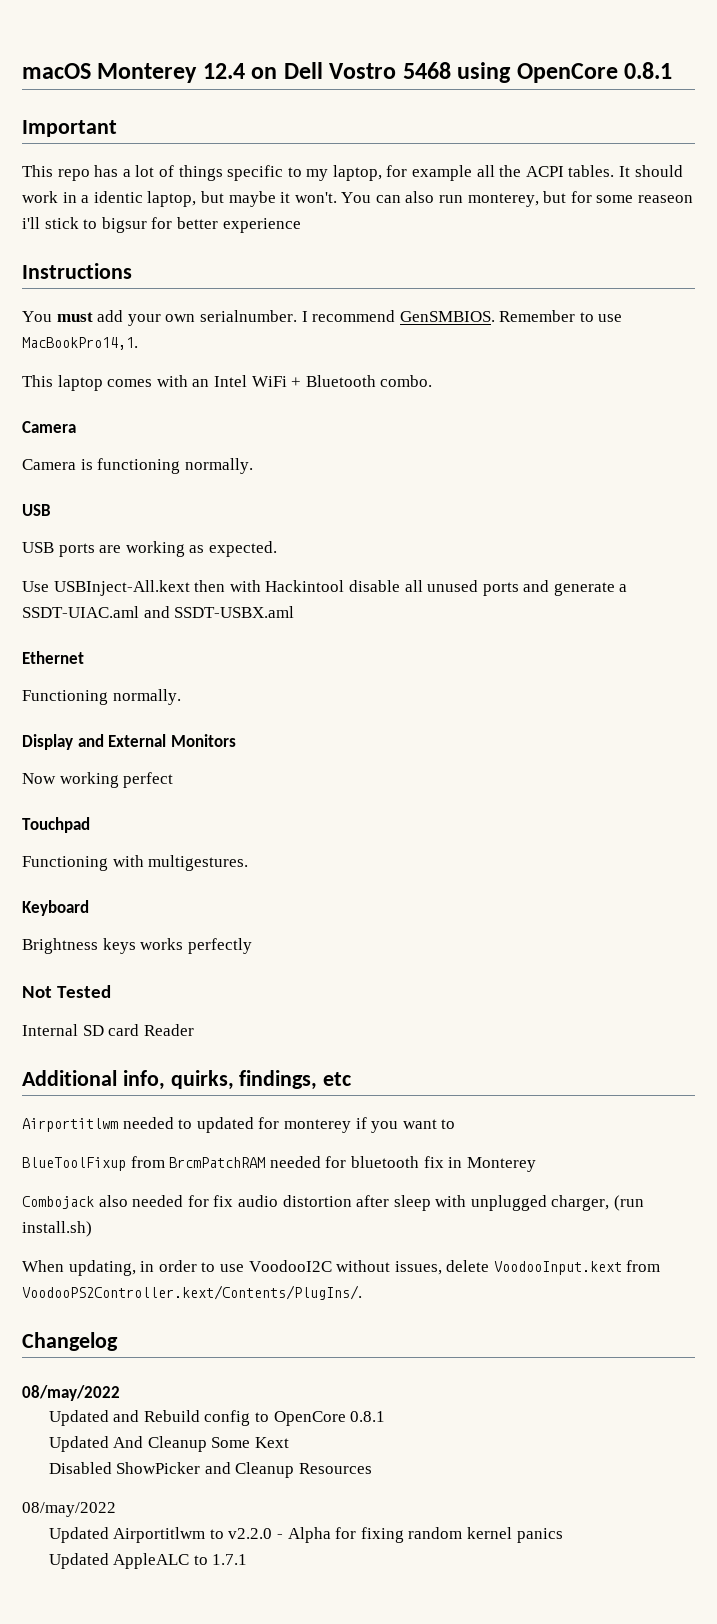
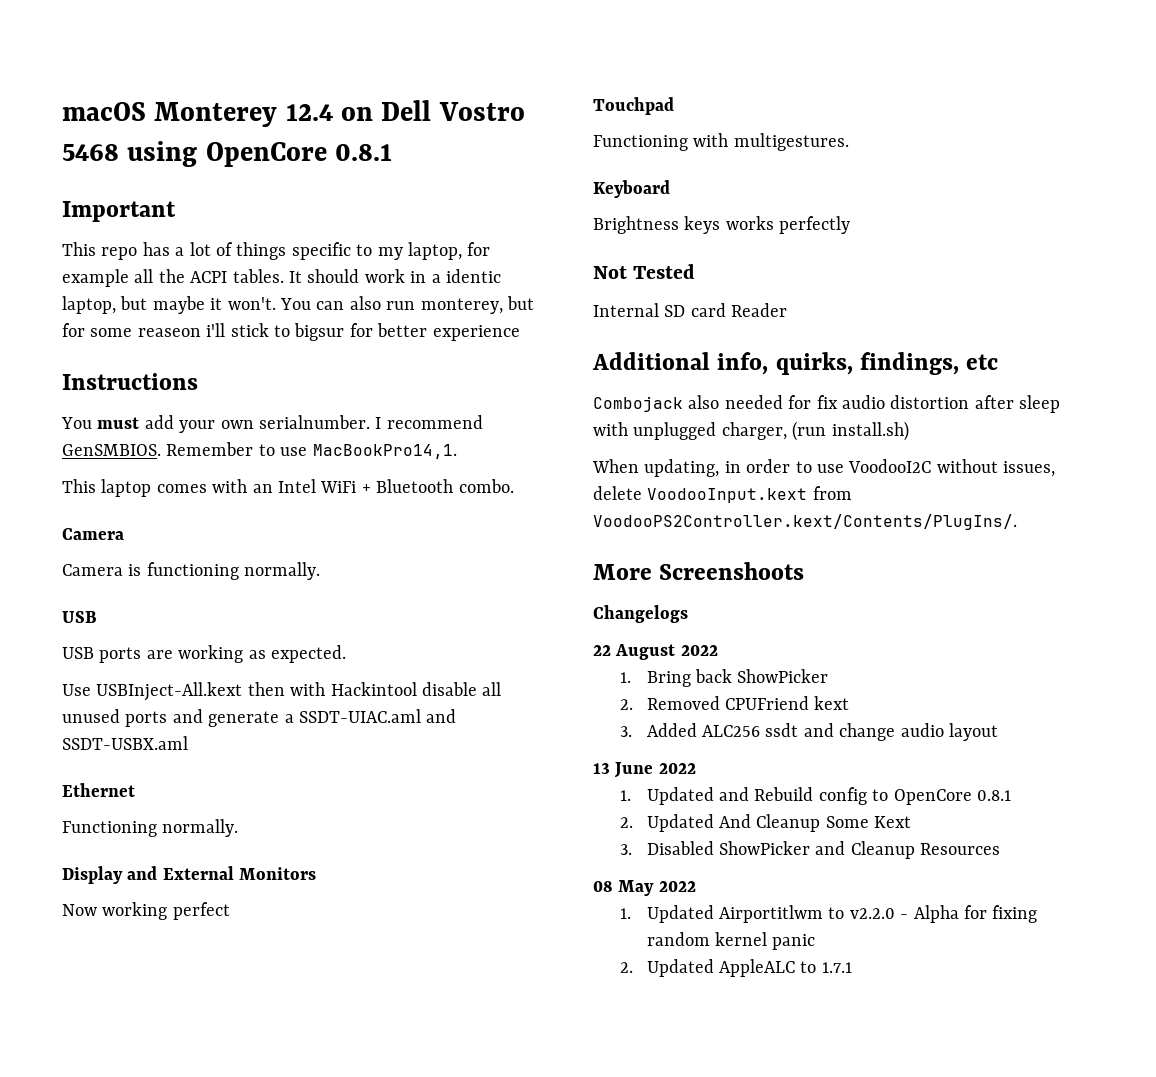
[22,1117,456,1133] [22,1156,536,1172] // Airportitlwm needed to updated for monterey if you want to // BlueToolFixup from BrcmPatchRAM needed for bluetooth fix in Monterey -> (999, 362) none
[22,1332,118,1351] [22,1385,120,1401] Changelog // 08/may/2022 // -> [593,562,805,580] [593,605,688,623] [593,644,718,660] [619,669,829,687] [619,696,850,710] [619,723,998,741] [593,762,696,778] [619,790,631,801] More Screenshoots // Changelogs // 22 August 2022 // 1. Bring back ShowPicker // 2. Removed CPUFriend kext // 3. Added ALC256 ssdt and change audio layout // 13 June 2022 // 1.
(386, 1416) none -> [619,817,633,828] 2.
(289, 1442) none -> [619,844,632,855] 3.
[22,1502,116,1517] 08/may/2022 // -> [593,880,696,896] [619,908,631,919] 08 May 2022 // 1.
[516,1528,563,1543] panics // -> [772,934,816,950] [619,962,633,973] panic // 2.

